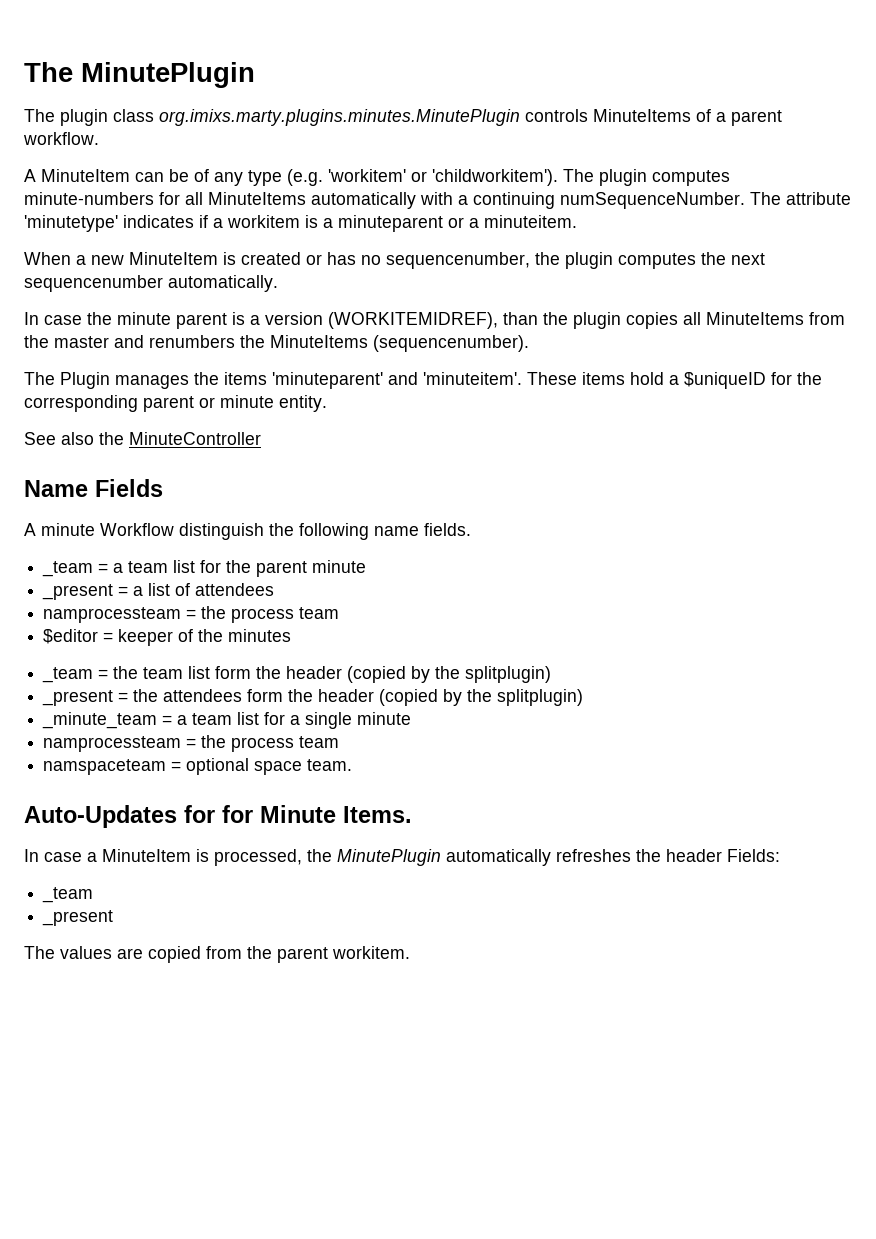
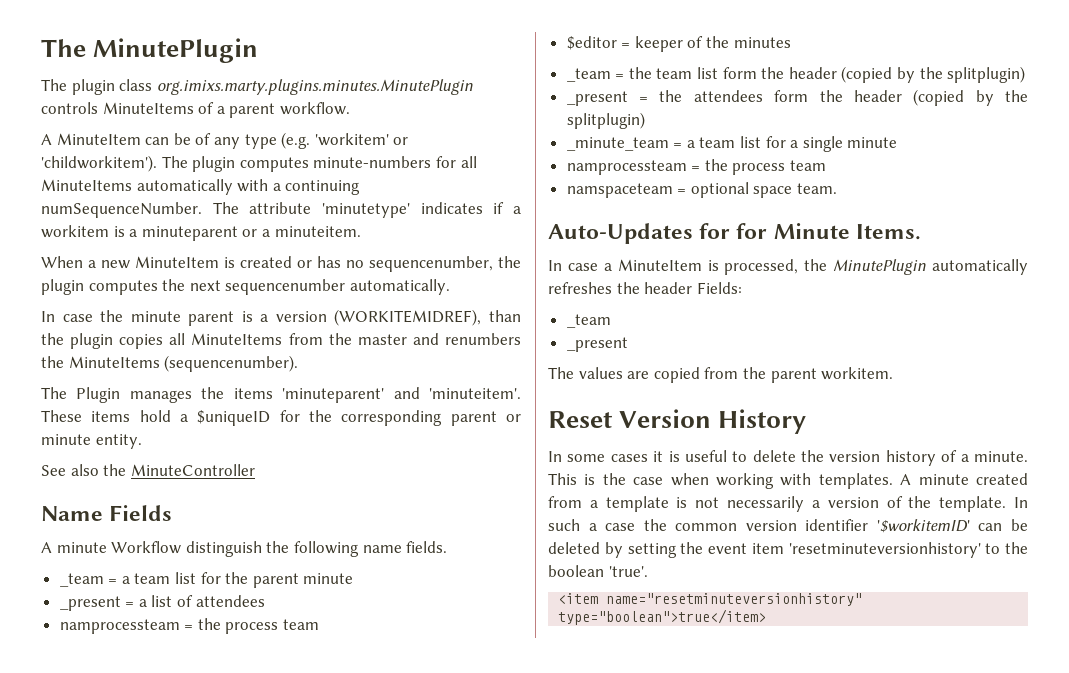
(410, 952) none -> [548,409,807,434] [548,450,1028,466] [548,473,1028,489] [548,496,1028,512] [548,519,1028,533] [548,542,1028,558] [548,565,648,577] [558,593,863,606] [558,609,767,625] // Reset Version History // In some cases it is useful to delete the version history of a minute. This is the case when working with templates. A minute created from a template is not necessarily a version of the template. In such a case the common version identifier '$workitemID' can be deleted by setting the event item 'resetminuteversionhistory' to the boolean 'true'. // <item name="resetminuteversionhistory" type="boolean">true</item>

